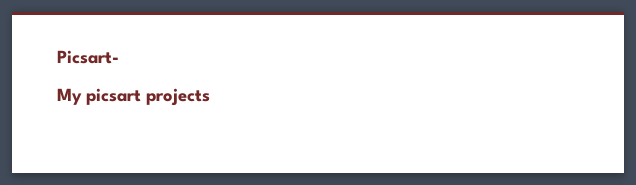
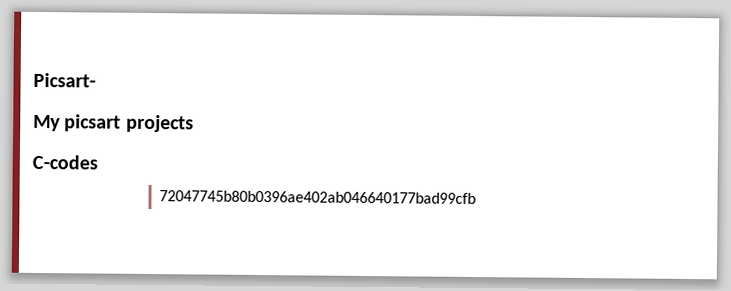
(210, 97) none -> [32,154,98,170] [159,190,477,205] // C-codes // 72047745b80b0396ae402ab046640177bad99cfb

